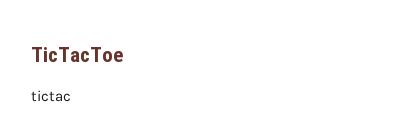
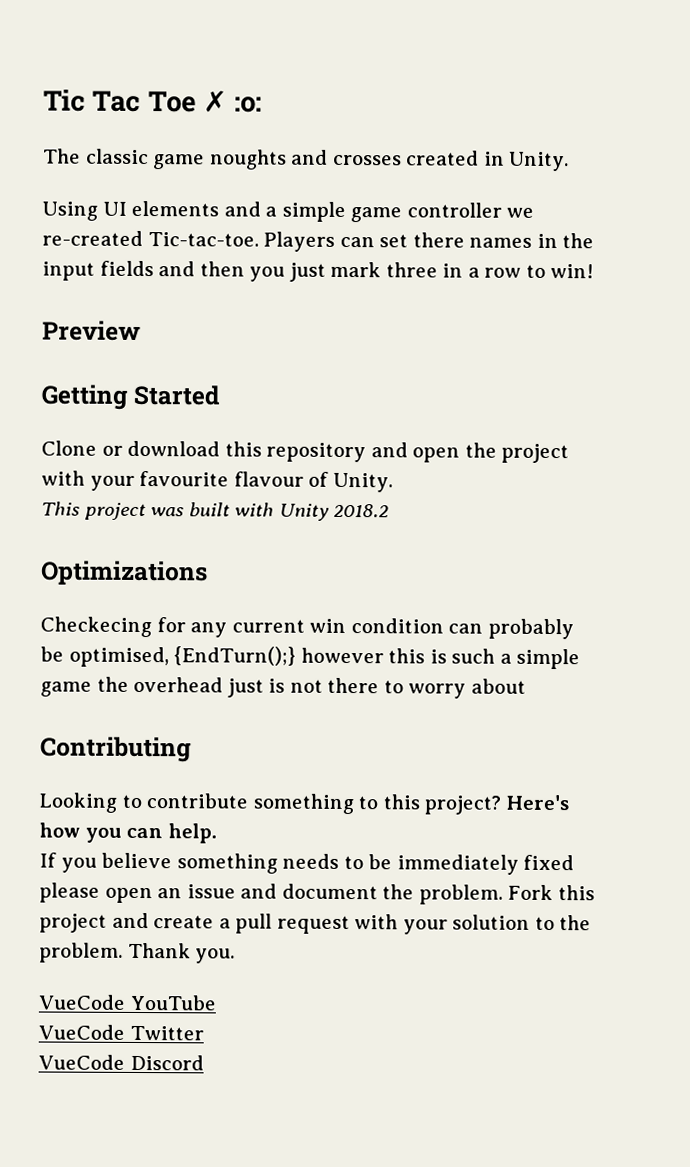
[31,47,124,62] [31,90,71,102] TicTacToe // tictac -> [43,89,262,113] [43,148,570,172] [42,200,535,223] [42,230,595,252] [42,260,595,282] [42,320,141,341] [41,384,220,410] [41,440,570,464] [41,470,393,493] [41,501,390,521] [40,560,208,586] [40,616,574,640] [40,646,581,670] [40,676,526,699] [40,736,192,763] [39,792,569,815] [39,822,217,844] [39,852,575,875] [39,882,595,905] [39,912,592,935] [39,942,236,964] [38,994,217,1011] [38,1024,204,1041] [38,1054,204,1071] Tic Tac Toe ✗ :o: // The classic game noughts and crosses created in Unity. // Using UI elements and a simple game controller we re-created Tic-tac-toe. Players can set there names in the input fields and then you just mark three in a row to win! // Preview // Getting Started // Clone or download this repository and open the project with your favourite flavour of Unity. // This project was built with Unity 2018.2 // Optimizations // Checkecing for any current win condition can probably be optimised, {EndTurn();} however this is such a simple game the overhead just is not there to worry about // Contributing // Looking to contribute something to this project? Here's how you can help. // If you believe something needs to be immediately fixed please open an issue and document the problem. Fork this project and create a pull request with your solution to the problem. Thank you. // VueCode YouTube // VueCode Twitter // VueCode Discord

